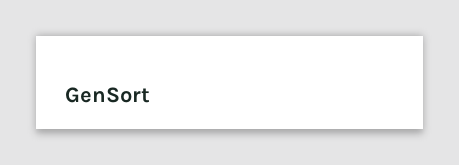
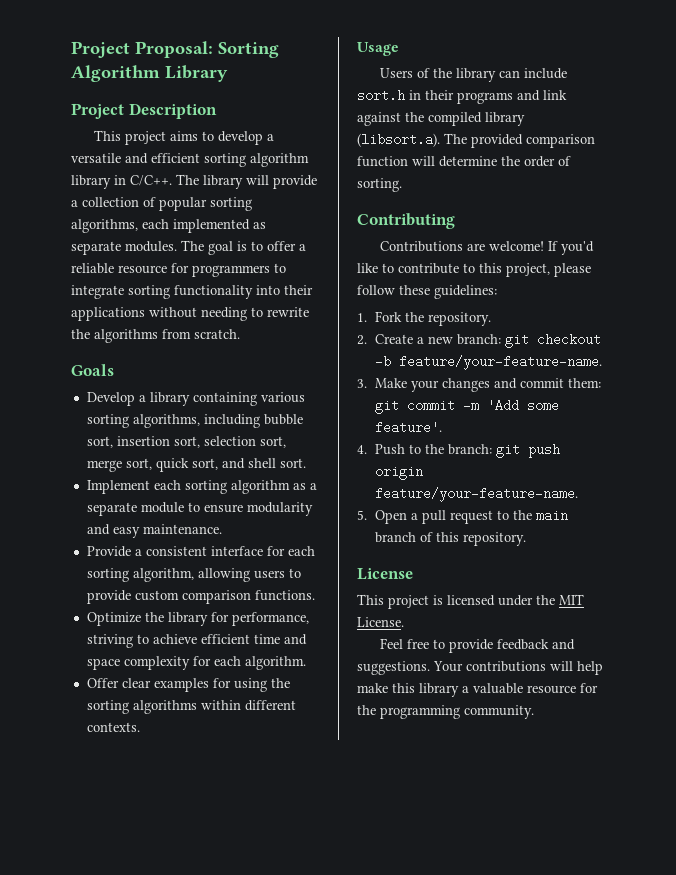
[65,87,150,103] GenSort -> [71,41,279,58] [71,65,228,82] [71,103,217,119] [93,130,274,145] [71,153,309,167] [71,174,317,189] [71,197,252,211] [71,219,266,233] [71,240,306,255] [71,263,286,277] [71,285,313,299] [71,307,309,321] [71,329,240,343] [71,364,114,376] [86,392,305,406] [86,414,303,428] [86,436,286,448] [86,458,306,472] [86,480,317,494] [86,502,313,516] [86,524,222,538] [86,546,315,557] [86,568,301,582] [86,590,315,604] [86,612,309,626] [86,634,307,648] [86,656,306,670] [86,678,290,692] [86,700,296,714] [86,722,140,732] [357,42,399,56] [379,68,567,82] [357,89,567,104] [357,112,525,126] [357,133,595,148] [357,156,571,167] [357,178,402,192] [357,213,455,229] [379,241,594,255] [357,263,591,277] [357,285,497,299] [357,311,491,326] [357,333,601,348] [374,355,602,370] [357,378,601,392] [374,399,559,414] [374,421,442,434] [357,444,560,458] [374,467,423,480] [374,487,578,502] [357,509,568,524] [374,532,526,546] [357,568,413,580] [357,594,584,609] [357,617,404,627] [379,638,575,653] [357,661,603,675] [357,683,598,697] [357,705,534,719] Project Proposal: Sorting Algorithm Library // Project Description // This project aims to develop a versatile and efficient sorting algorithm library in C/C++. The library will provide a collection of popular sorting algorithms, each implemented as separate modules. The goal is to offer a reliable resource for programmers to integrate sorting functionality into their applications without needing to rewrite the algorithms from scratch. // Goals // Develop a library containing various sorting algorithms, including bubble sort, insertion sort, selection sort, merge sort, quick sort, and shell sort. // Implement each sorting algorithm as a separate module to ensure modularity and easy maintenance. // Provide a consistent interface for each sorting algorithm, allowing users to provide custom comparison functions. // Optimize the library for performance, striving to achieve efficient time and space complexity for each algorithm. // Offer clear examples for using the sorting algorithms within different contexts. // Usage // Users of the library can include sort.h in their programs and link against the compiled library (libsort.a). The provided comparison function will determine the order of sorting. // Contributing // Contributions are welcome! If you'd like to contribute to this project, please follow these guidelines: // 1. Fork the repository. // 2. Create a new branch: git checkout -b feature/your-feature-name. // 3. Make your changes and commit them: git commit -m 'Add some feature'. // 4. Push to the branch: git push origin feature/your-feature-name. // 5. Open a pull request to the main branch of this repository. // License // This project is licensed under the MIT License. // Feel free to provide feedback and suggestions. Your contributions will help make this library a valuable resource for the programming community.

